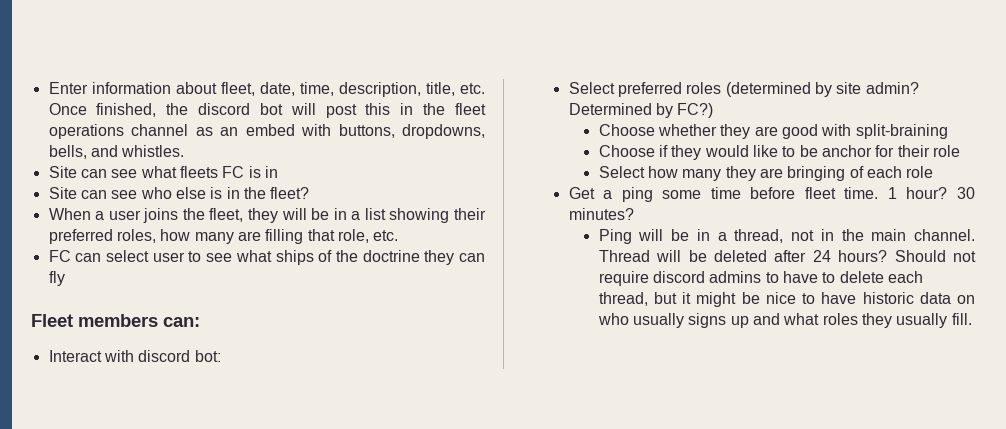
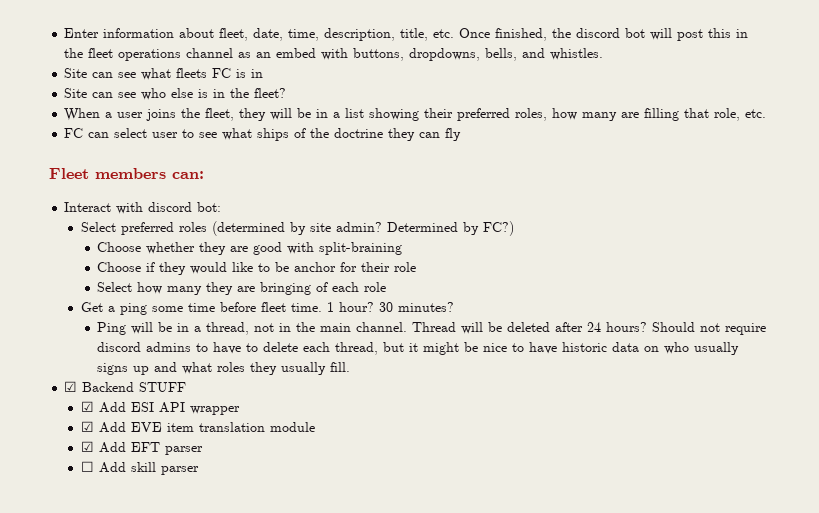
(972, 319) none -> [64,381,187,392] [80,401,240,415] [80,421,315,433] [80,441,203,455] [80,461,199,475] // ☑ Backend STUFF // ☑ Add ESI API wrapper // ☑ Add EVE item translation module // ☑ Add EFT parser // ☐ Add skill parser

